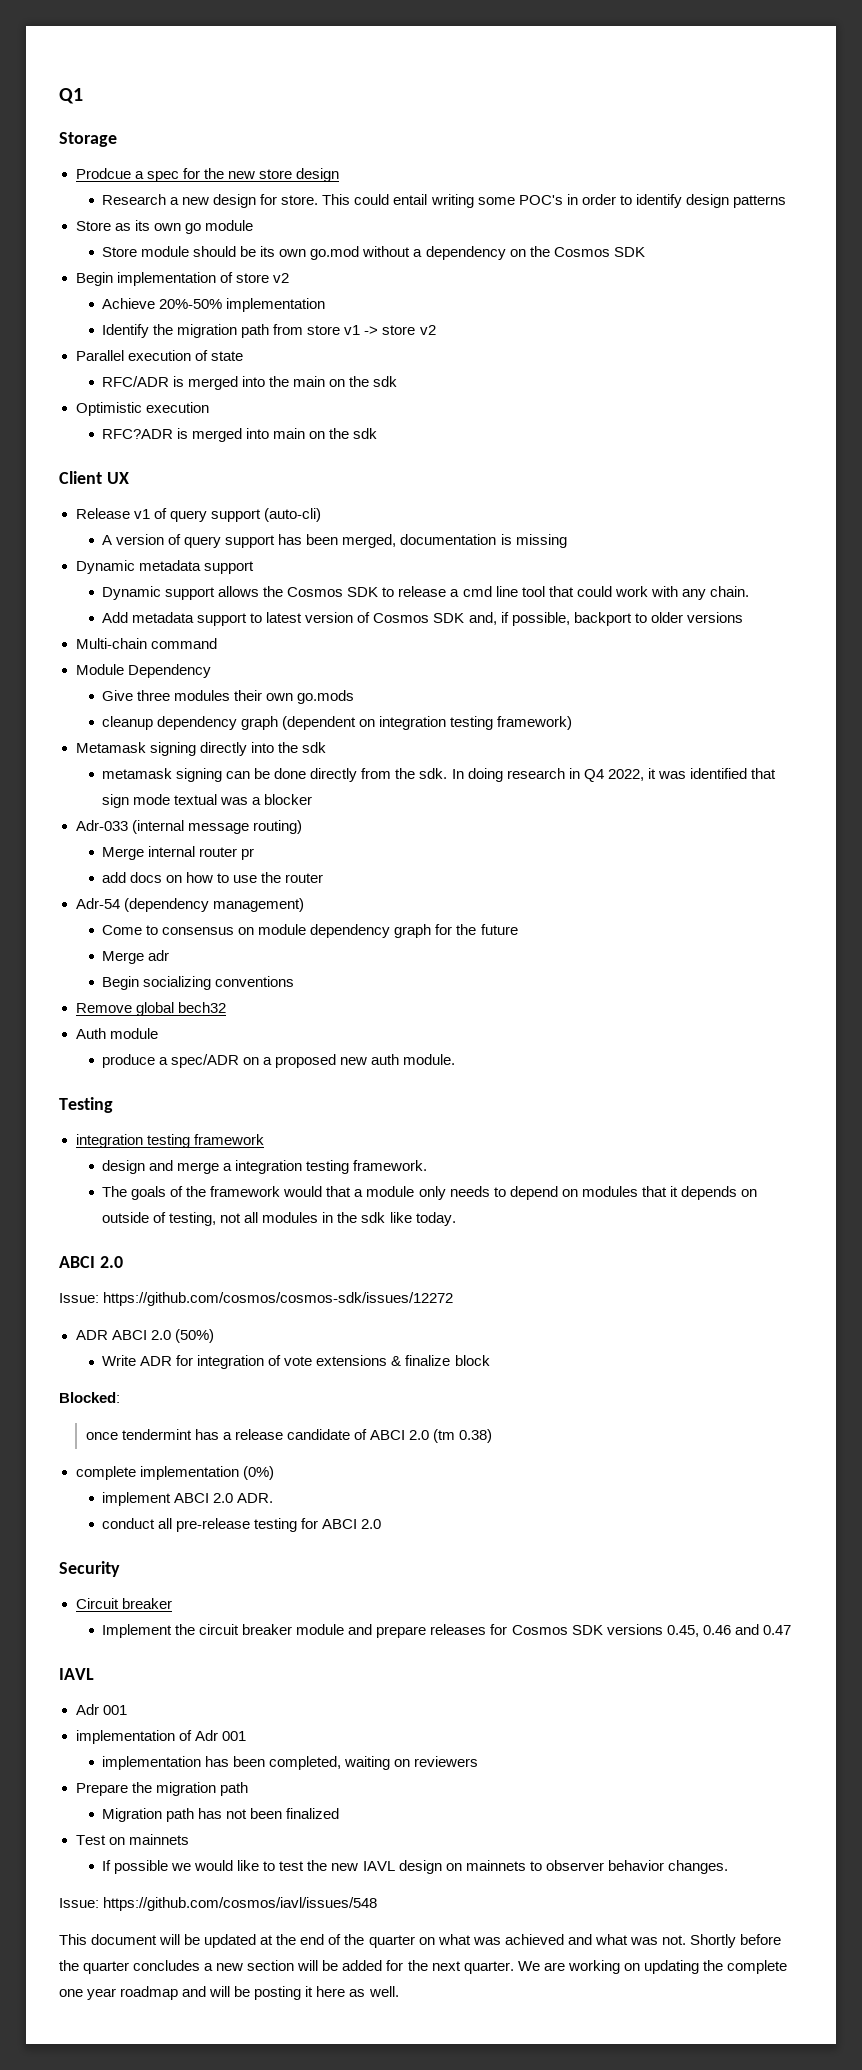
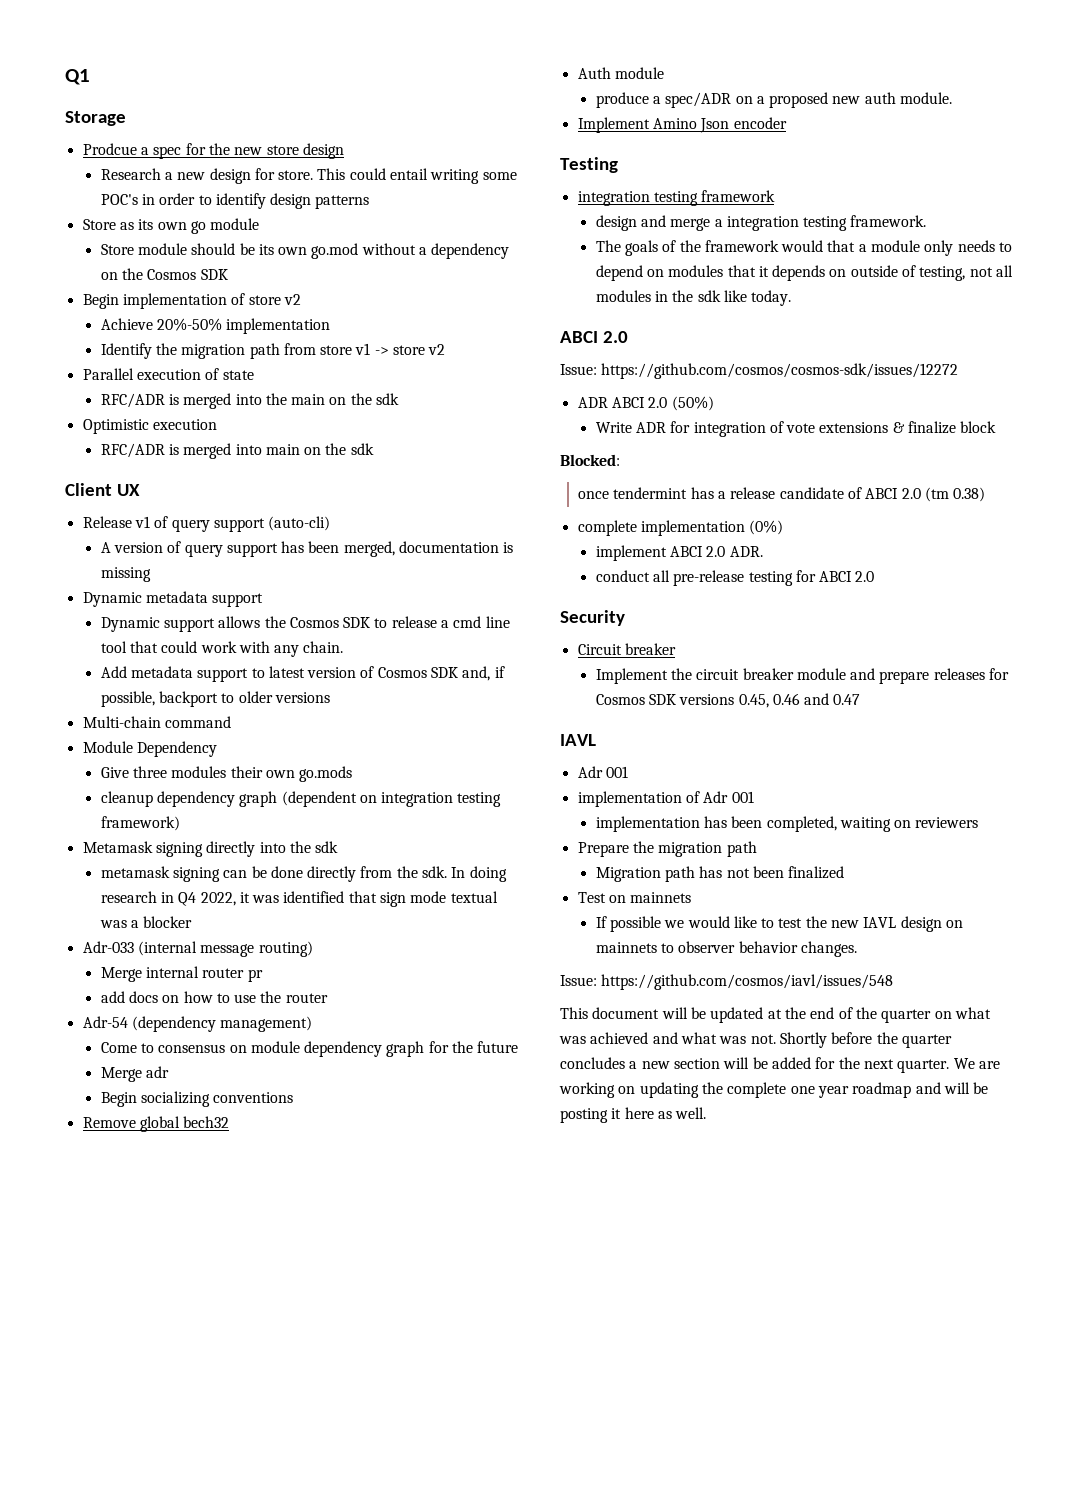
[102,429,174,439] RFC?ADR -> [100,443,165,458] RFC/ADR
(456, 1059) none -> [577,117,787,133] // Implement Amino Json encoder

